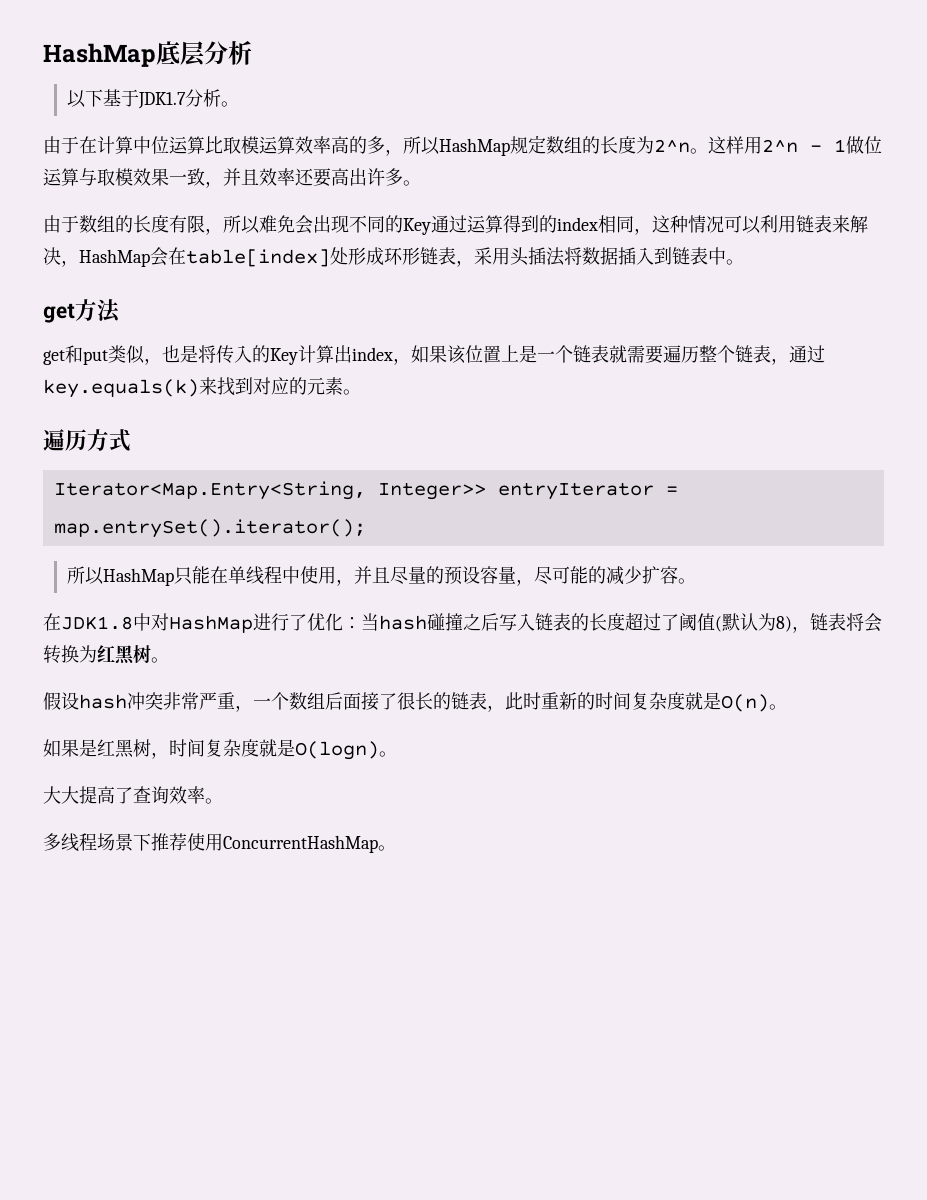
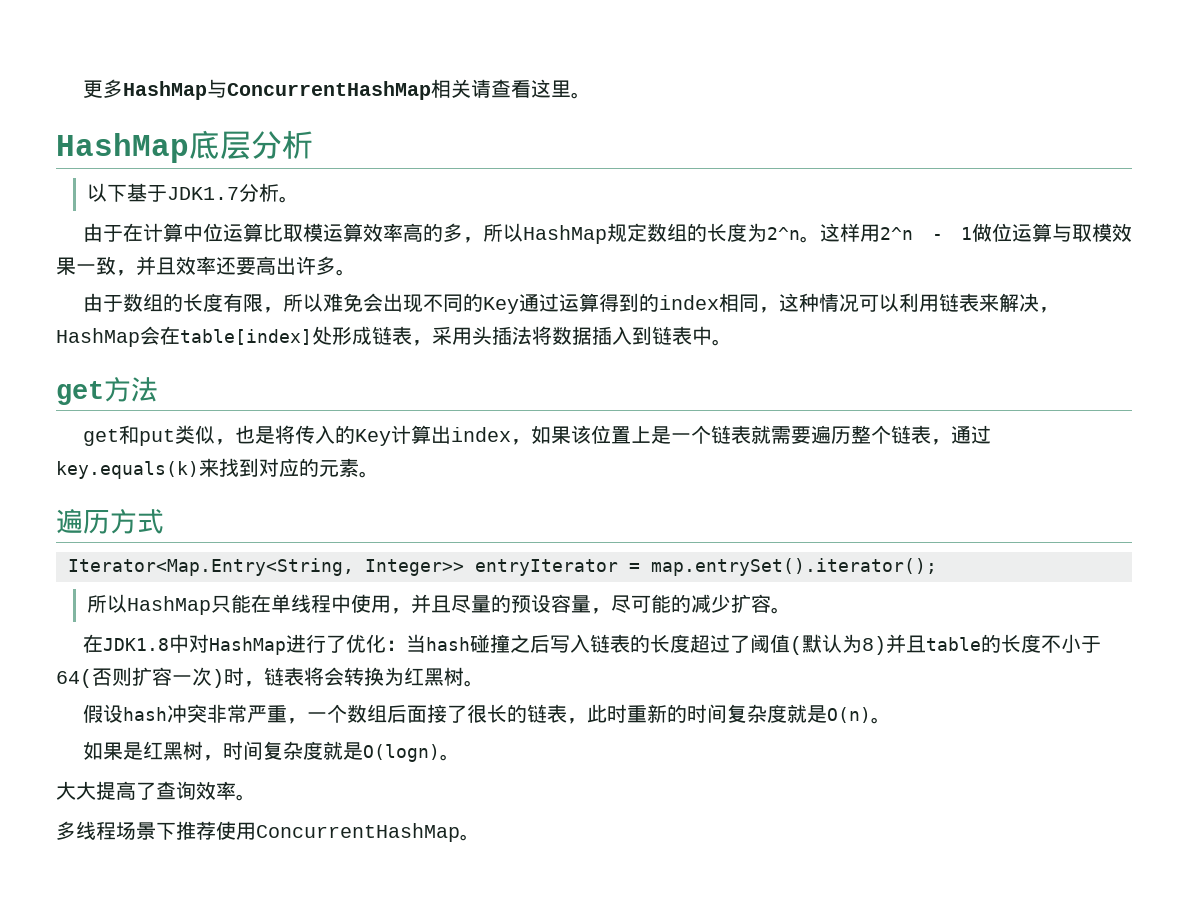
(43, 55) none -> [83,79,592,100] 更多HashMap与ConcurrentHashMap相关请查看这里。 //
[384,247,420,265] 环形 -> (372, 335) none
(792, 624) none -> [886,634,1102,654] [56,667,244,688] 并且table的长度不小于64(否则扩容一次)时

